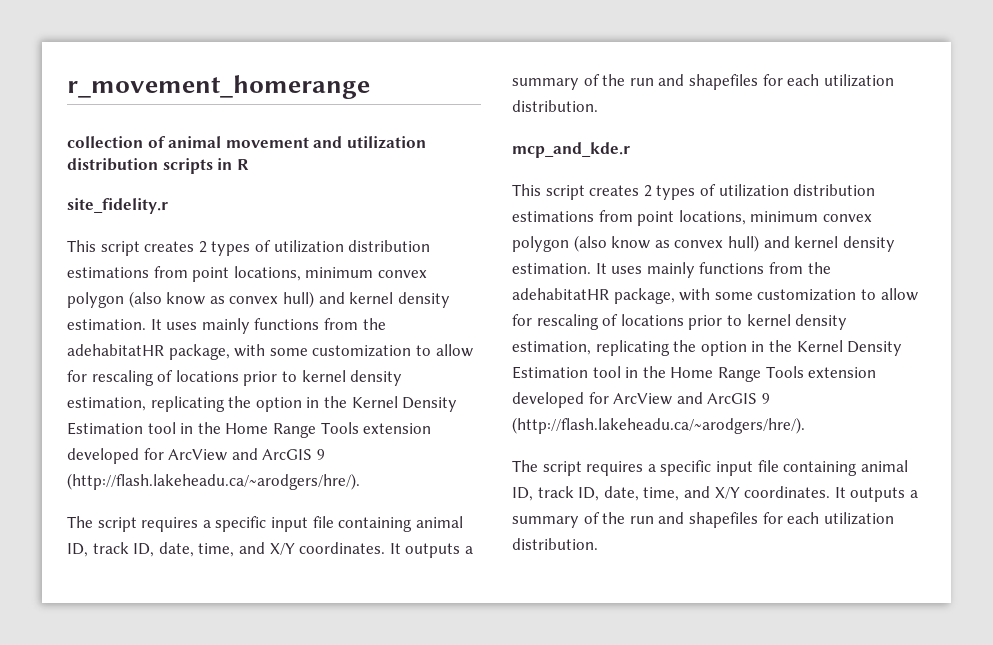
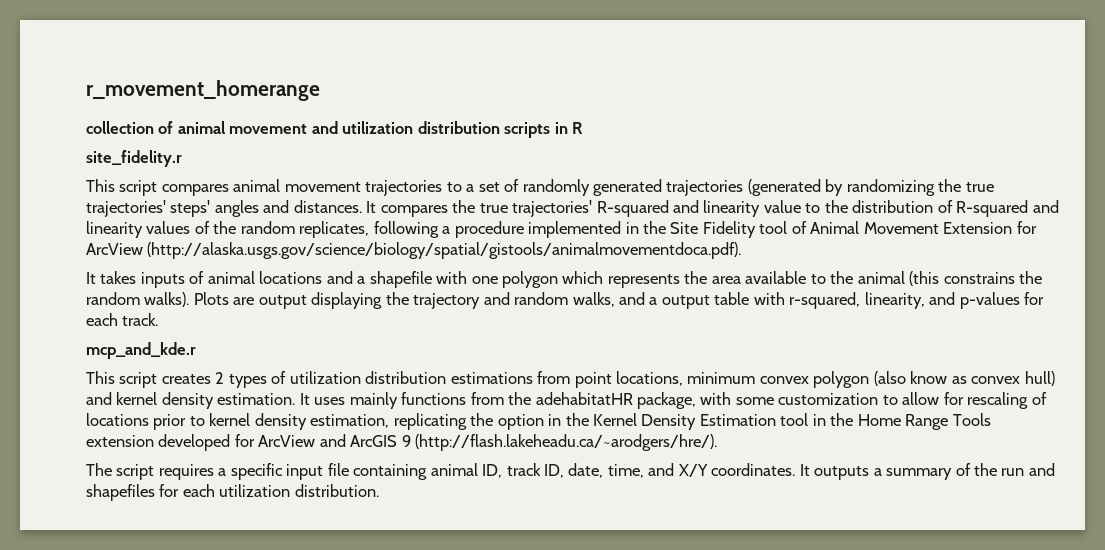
[144,240,431,256] [67,266,427,282] [67,291,450,308] [67,318,386,334] [67,344,473,360] [67,370,403,386] [67,396,458,412] [67,422,432,438] [67,448,325,464] [67,473,360,490] [67,516,463,532] [67,542,473,558] [512,74,894,90] [512,100,598,112] creates 2 types of utilization distribution estimations from point locations, minimum convex polygon (also know as convex hull) and kernel density estimation. It uses mainly functions from the adehabitatHR package, with some customization to allow for rescaling of locations prior to kernel density estimation, replicating the option in the Kernel Density Estimation tool in the Home Range Tools extension developed for ArcView and ArcGIS 9 (http://flash.lakeheadu.ca/~arodgers/hre/). // The script requires a specific input file containing animal ID, track ID, date, time, and X/Y coordinates. It outputs a summary of the run and shapefiles for each utilization distribution. -> [161,179,994,196] [86,200,1059,217] [86,221,1037,238] [86,242,742,259] [86,271,1043,288] [86,292,1045,309] [86,313,159,326] compares animal movement trajectories to a set of randomly generated trajectories (generated by randomizing the true trajectories' steps' angles and distances. It compares the true trajectories' R-squared and linearity value to the distribution of R-squared and linearity values of the random replicates, following a procedure implemented in the Site Fidelity tool of Animal Movement Extension for ArcView (http://alaska.usgs.gov/science/biology/spatial/gistools/animalmovementdoca.pdf). // It takes inputs of animal locations and a shapefile with one polygon which represents the area available to the animal (this constrains the random walks). Plots are output displaying the trajectory and random walks, and a output table with r-squared, linearity, and p-values for each track.

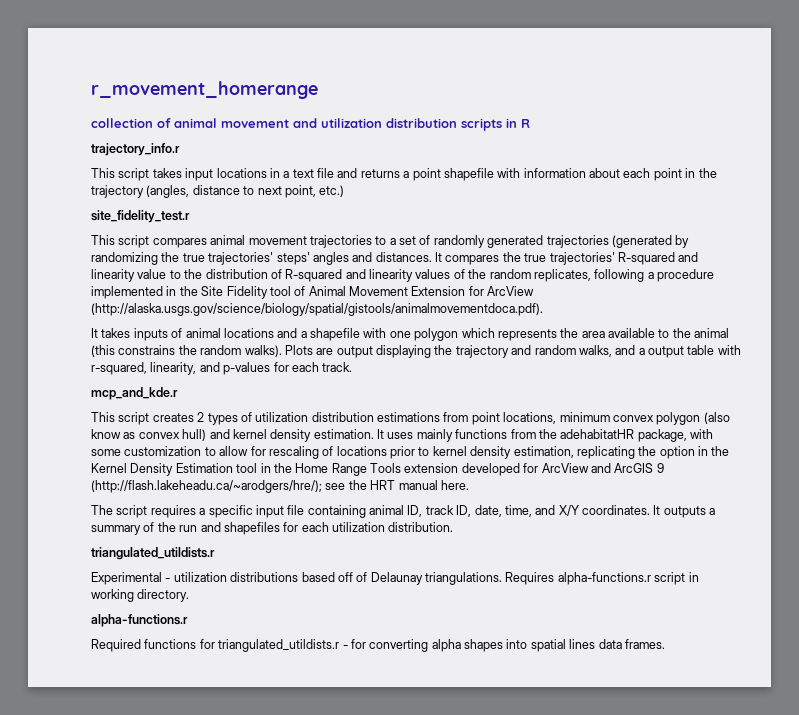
[86,150,182,167] site_fidelity.r -> [91,143,180,156] [91,168,717,181] [91,185,345,198] [91,210,190,223] trajectory_info.r // This script takes input locations in a text file and returns a point shapefile with information about each point in the trajectory (angles, distance to next point, etc.) // site_fidelity_test.r
[415,434,718,451] (http://flash.lakeheadu.ca/~arodgers/hre/). -> [91,480,469,493] (http://flash.lakeheadu.ca/~arodgers/hre/); see the HRT manual here.
(379, 490) none -> [91,547,215,560] [91,572,699,585] [91,589,190,602] [91,614,188,627] [91,639,665,652] // triangulated_utildists.r // Experimental - utilization distributions based off of Delaunay triangulations. Requires alpha-functions.r script in working directory. // alpha-functions.r // Required functions for triangulated_utildists.r - for converting alpha shapes into spatial lines data frames.

